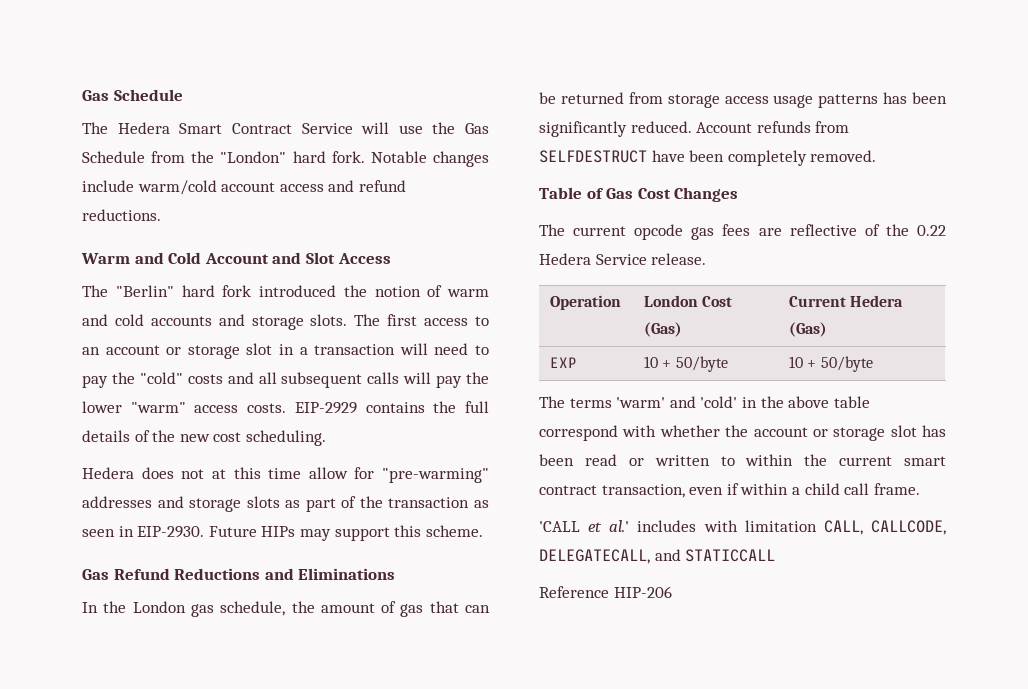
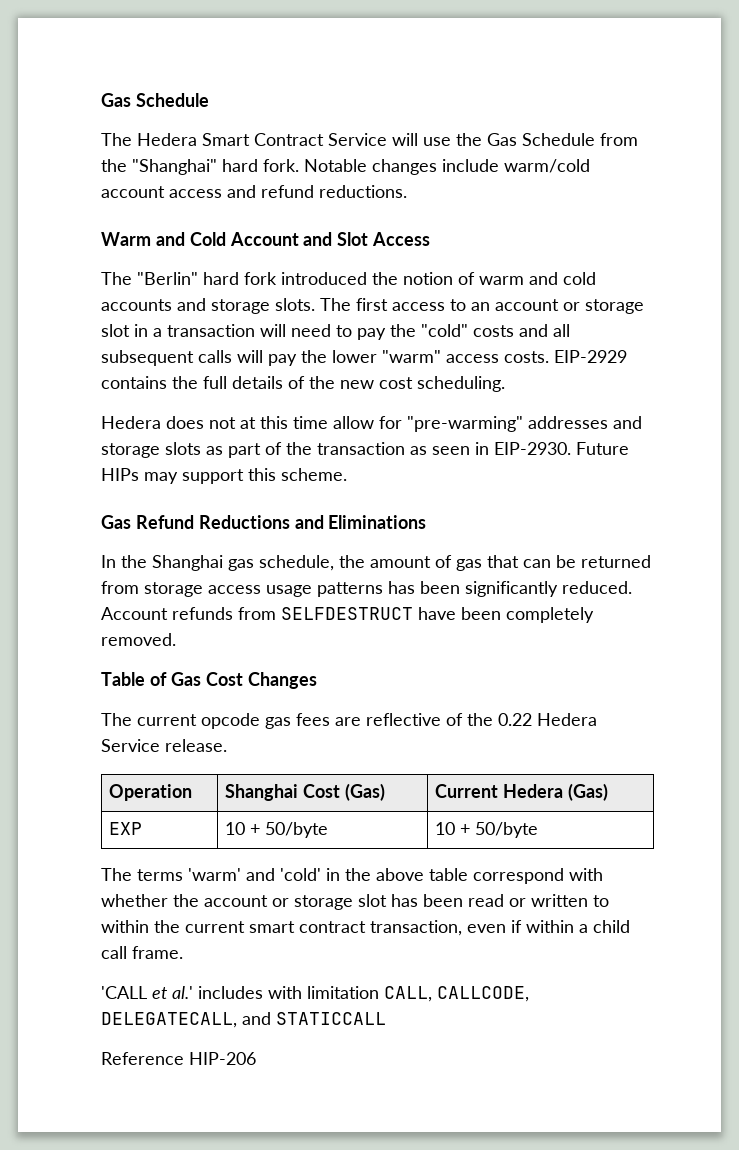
[220,151,287,163] "London" -> [132,159,217,175] "Shanghai"
[132,601,186,613] London -> [152,555,223,571] Shanghai
[644,295,699,307] London -> [225,784,299,801] Shanghai

